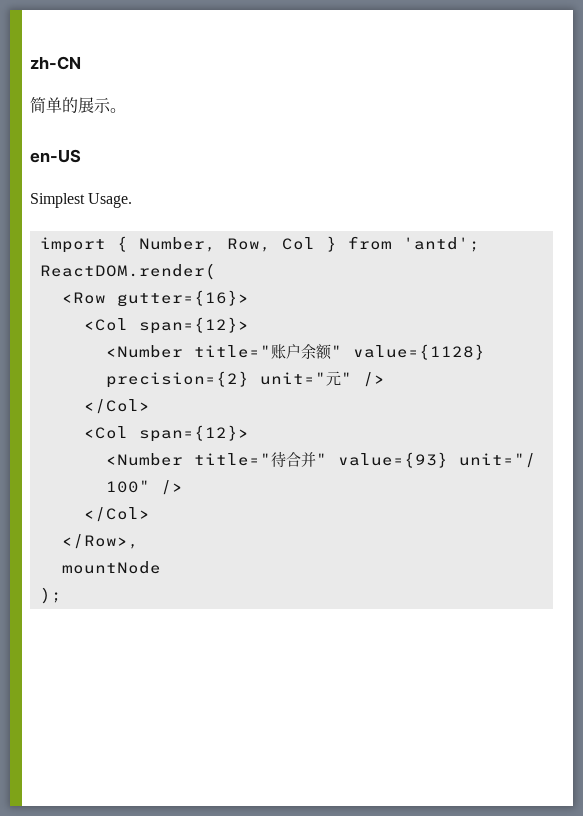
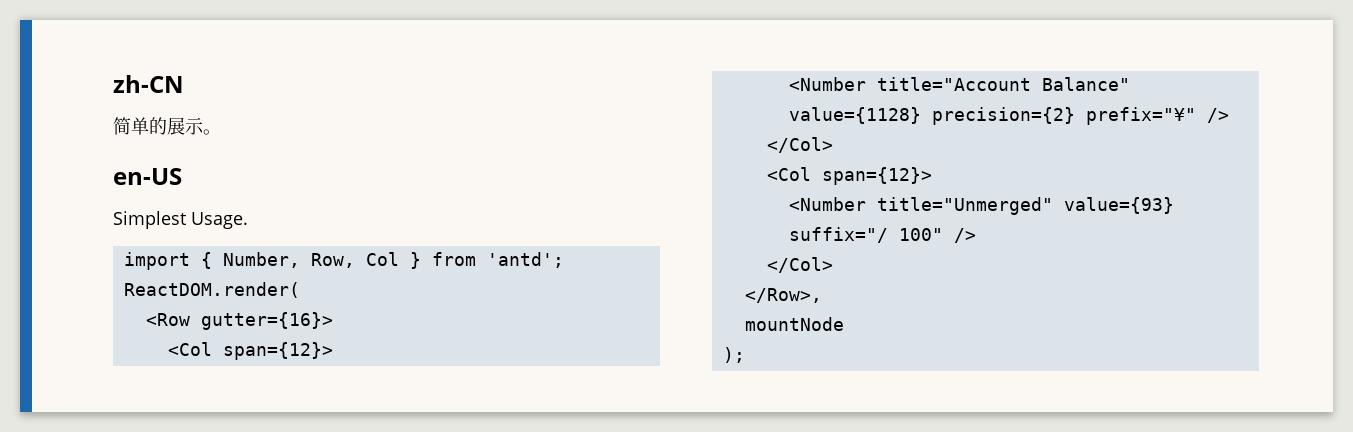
[193,344,485,360] [105,371,352,388] title="账户余额" value={1128} precision={2} unit="元" -> [876,77,1130,91] [788,107,1196,125] title="Account Balance" value={1128} precision={2} prefix="¥"
[193,451,536,468] title="待合并" value={93} unit="/ -> [876,197,1174,215] [788,227,888,243] title="Unmerged" value={93} suffix="/

